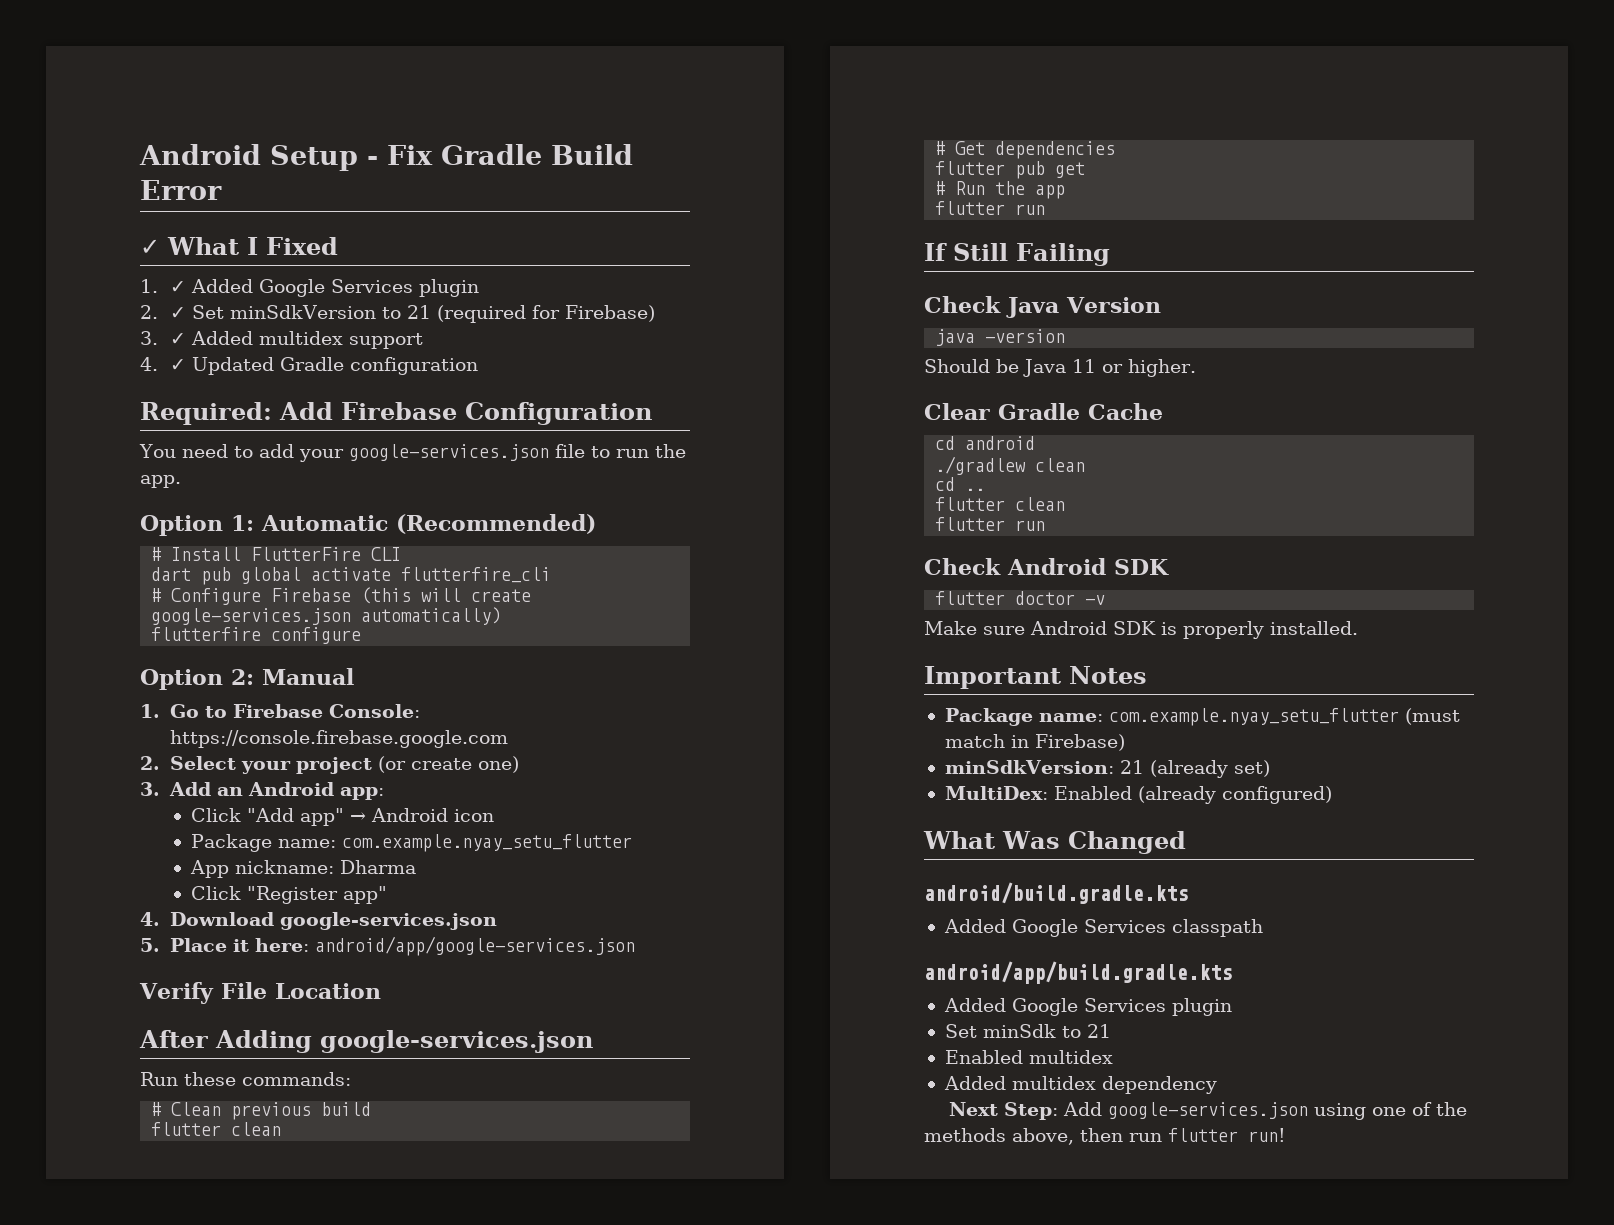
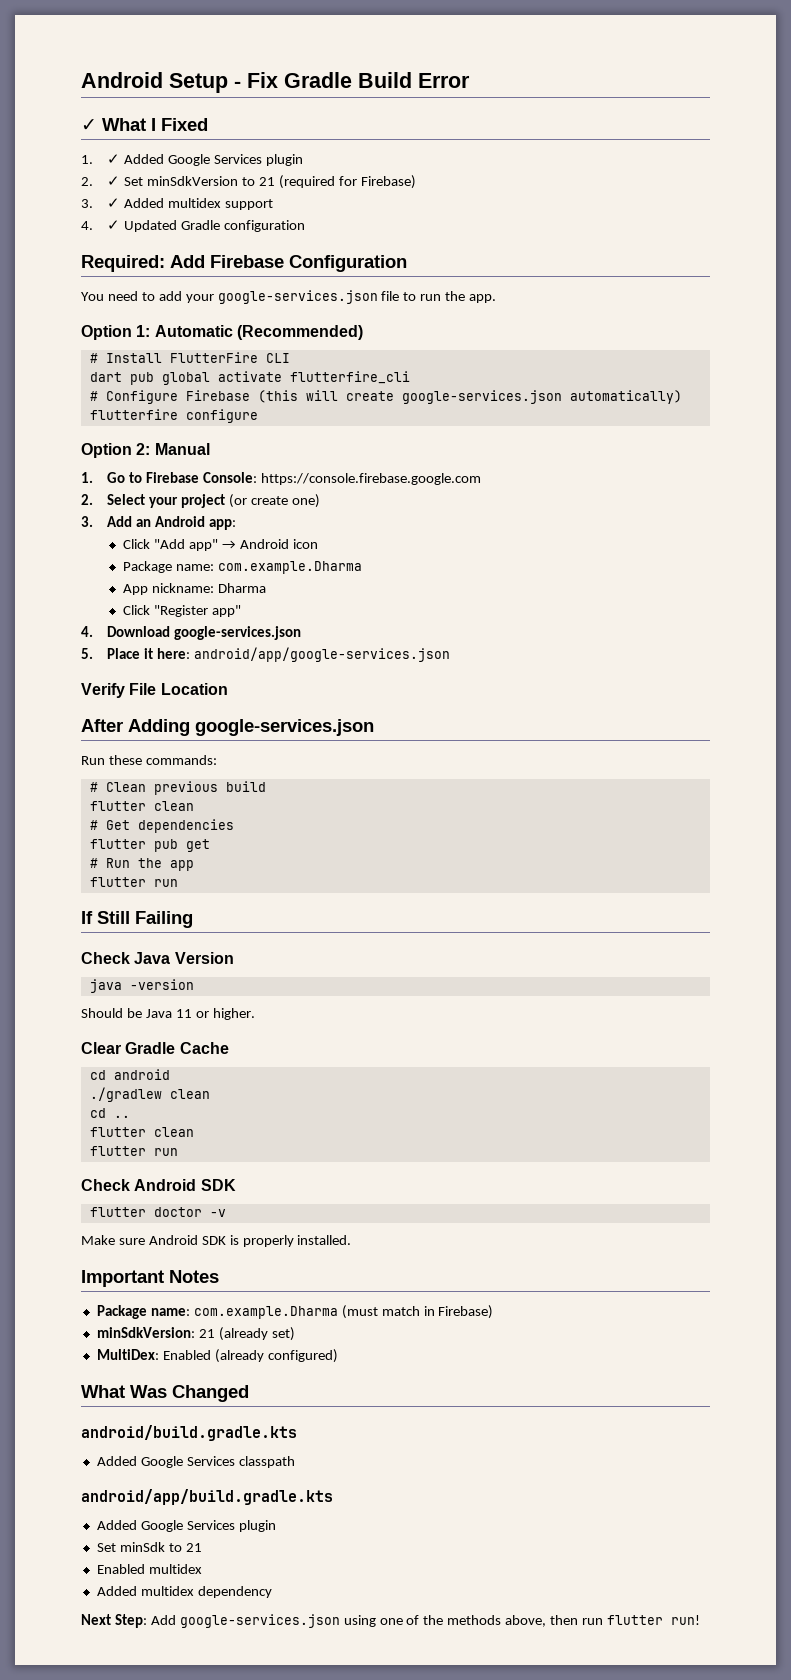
[341,834,632,852] com.example.nyay_setu_flutter -> [218,561,363,574] com.example.Dharma
[1108,708,1399,726] com.example.nyay_setu_flutter -> [193,1306,338,1319] com.example.Dharma

